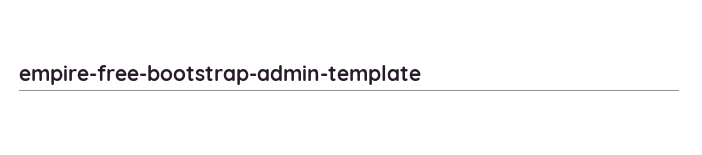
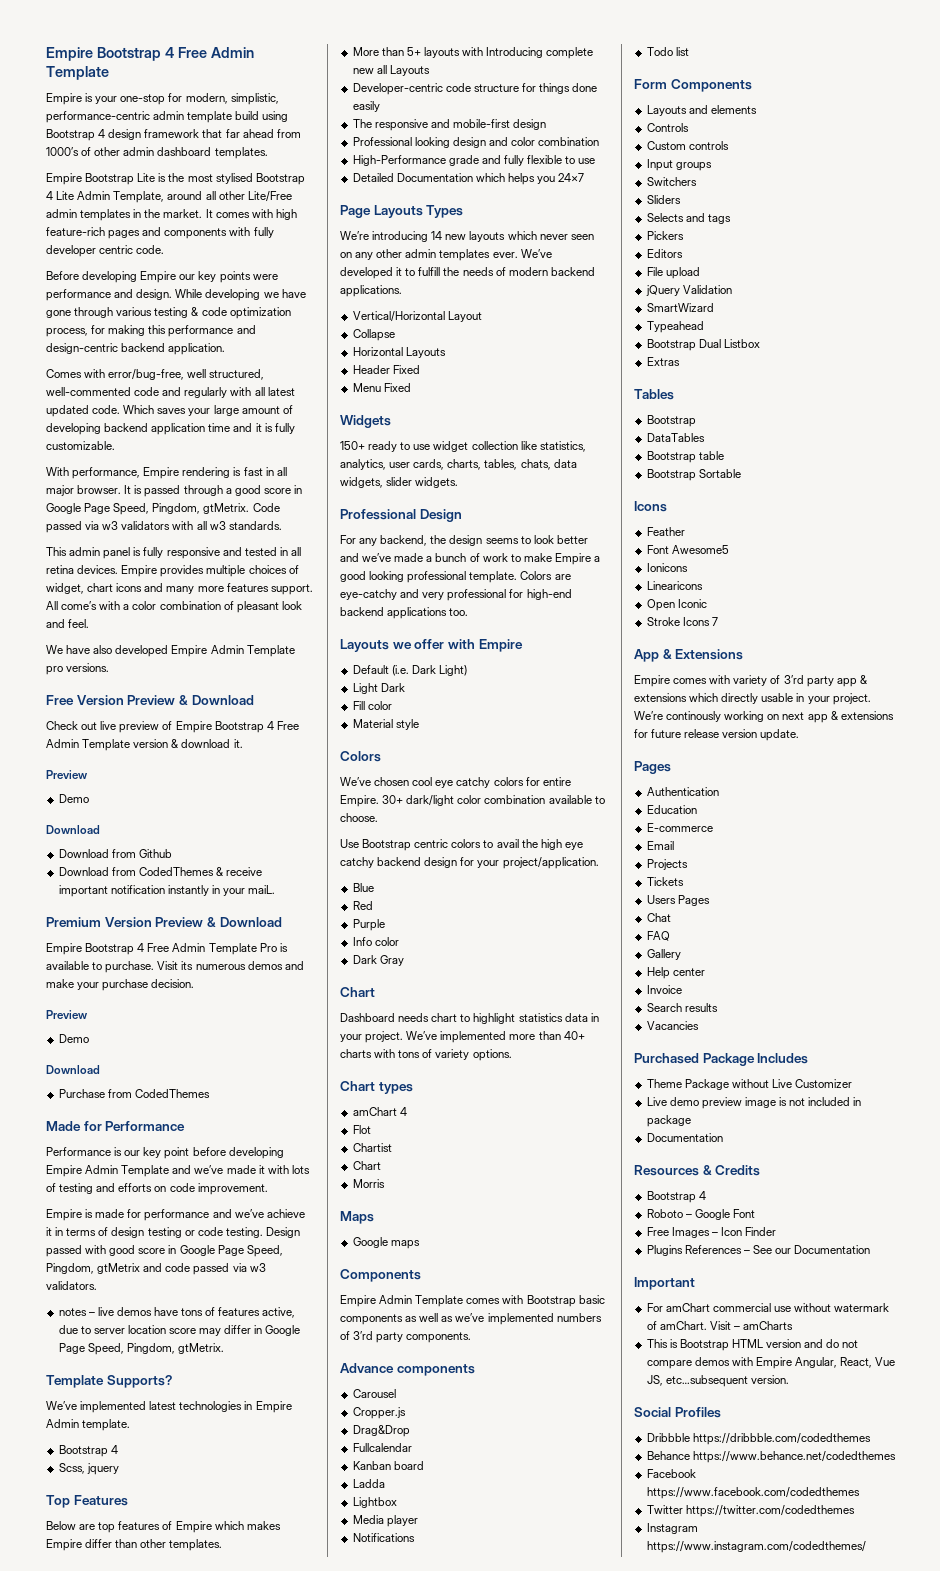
[19,65,421,85] empire-free-bootstrap-admin-template -> [46,47,254,61] [46,66,109,80] [46,93,279,105] [46,111,289,123] [46,129,301,141] [46,147,268,159] [46,173,305,185] [46,191,292,203] [46,209,297,221] [46,227,274,239] [46,245,165,257] [46,271,278,283] [46,289,306,301] [46,307,291,319] [46,325,256,337] [46,343,226,355] [46,369,265,380] [46,387,295,398] [46,405,293,417] [46,423,295,435] [46,441,115,450] [46,467,287,479] [46,485,302,497] [46,503,280,515] [46,521,282,533] [46,547,301,559] [46,565,299,577] [46,583,313,595] [46,601,302,613] [46,619,90,628] [46,645,295,657] [46,663,110,675] [46,695,254,706] [46,721,299,733] [46,739,243,751] [46,770,88,779] [58,794,89,803] [46,825,100,834] [58,849,172,858] [58,867,263,876] [58,885,276,897] [46,917,282,928] [46,943,288,955] [46,961,304,973] [46,979,195,991] [46,1010,88,1019] [58,1034,89,1043] [46,1065,100,1074] [58,1089,210,1098] [46,1121,186,1131] [46,1147,284,1159] [46,1165,310,1177] [46,1183,268,1195] [46,1209,305,1221] [46,1227,300,1238] [46,1245,283,1257] [46,1263,266,1275] [46,1281,97,1290] [58,1307,296,1318] [58,1325,301,1336] [58,1343,224,1355] [46,1375,172,1388] [46,1401,292,1413] [46,1419,131,1431] [58,1445,118,1457] [58,1463,119,1475] [46,1495,128,1508] [46,1521,281,1533] [46,1539,223,1551] [352,47,594,59] [352,65,430,76] [352,83,598,95] [352,101,380,112] [352,119,547,131] [352,137,600,148] [352,155,596,166] [352,173,585,185] [340,205,464,218] [340,231,594,242] [340,249,552,261] [340,267,595,279] [340,285,402,297] [352,311,482,322] [352,329,395,341] [352,347,446,358] [352,365,420,374] [352,383,411,392] [340,415,391,428] [340,441,586,452] [340,459,577,470] [340,477,459,488] [340,509,462,522] [340,535,588,546] [340,553,601,565] [340,571,571,583] [340,589,572,601] [340,607,469,619] [340,639,523,652] [352,665,467,676] [352,683,405,694] [352,701,392,710] [352,719,419,730] [340,751,381,762] [340,777,571,788] [340,795,605,807] [340,813,378,822] [340,839,583,851] [340,857,599,869] [352,883,374,892] [352,901,373,910] [352,919,385,931] [352,937,399,946] [352,955,404,966] [340,987,375,997] [340,1013,599,1024] [340,1031,585,1043] [340,1049,512,1061] [340,1081,413,1094] [352,1107,407,1116] [352,1125,371,1134] [352,1143,392,1152] [352,1161,381,1170] [352,1179,385,1188] [340,1211,374,1224] [352,1237,420,1249] [340,1269,421,1282] [340,1295,605,1307] [340,1313,602,1325] [340,1331,472,1343] [340,1363,475,1376] [352,1389,396,1398] [352,1407,406,1419] [352,1425,410,1437] [352,1443,412,1452] [352,1461,424,1470] [352,1479,385,1488] [352,1497,397,1508] [352,1515,418,1527] [352,1533,415,1542] [646,47,689,56] [634,79,752,92] [646,105,757,116] [646,123,689,132] [646,141,729,150] [646,159,712,171] [646,177,697,186] [646,195,681,204] [646,213,731,224] [646,231,684,240] [646,249,683,258] [646,267,700,279] [645,285,732,296] [646,303,714,312] [646,321,704,333] [646,339,760,351] [646,357,680,366] [634,389,674,400] [646,415,696,427] [646,433,705,442] [646,451,724,463] [646,469,741,481] [634,501,667,512] [646,527,685,536] [646,545,729,554] [646,563,688,572] [646,581,703,590] [646,599,707,611] [646,617,718,626] [634,649,744,662] [634,675,867,687] [634,693,871,705] [634,711,894,723] [634,729,800,741] [634,761,671,774] [646,787,719,796] [646,805,697,814] [646,823,713,832] [646,841,674,850] [646,859,688,870] [646,877,684,886] [646,895,710,906] [646,913,671,922] [646,931,670,941] [646,949,681,960] [646,967,705,979] [646,985,682,994] [646,1003,718,1012] [646,1021,699,1030] [634,1053,809,1066] [646,1079,853,1090] [646,1097,862,1109] [646,1115,691,1127] [646,1133,723,1142] [634,1165,761,1176] [646,1191,706,1203] [646,1209,755,1220] [646,1227,777,1238] [646,1245,871,1256] [634,1277,695,1290] [646,1303,890,1312] [646,1321,794,1330] [646,1339,859,1351] [646,1357,896,1369] [646,1375,789,1387] [634,1407,721,1418] [646,1433,871,1445] [646,1451,896,1463] [646,1469,696,1478] [646,1487,860,1499] [646,1505,855,1517] [646,1523,698,1534] [646,1541,866,1553] Empire Bootstrap 4 Free Admin Template // Empire is your one-stop for modern, simplistic, performance-centric admin template build using Bootstrap 4 design framework that far ahead from 1000’s of other admin dashboard templates. // Empire Bootstrap Lite is the most stylised Bootstrap 4 Lite Admin Template, around all other Lite/Free admin templates in the market. It comes with high feature-rich pages and components with fully developer centric code. // Before developing Empire our key points were performance and design. While developing we have gone through various testing & code optimization process, for making this performance and design-centric backend application. // Comes with error/bug-free, well structured, well-commented code and regularly with all latest updated code. Which saves your large amount of developing backend application time and it is fully customizable. // With performance, Empire rendering is fast in all major browser. It is passed through a good score in Google Page Speed, Pingdom, gtMetrix. Code passed via w3 validators with all w3 standards. // This admin panel is fully responsive and tested in all retina devices. Empire provides multiple choices of widget, chart icons and many more features support. All come’s with a color combination of pleasant look and feel. // We have also developed Empire Admin Template pro versions. // Free Version Preview & Download // Check out live preview of Empire Bootstrap 4 Free Admin Template version & download it. // Preview // Demo // Download // Download from Github // Download from CodedThemes & receive important notification instantly in your maiL. // Premium Version Preview & Download // Empire Bootstrap 4 Free Admin Template Pro is available to purchase. Visit its numerous demos and make your purchase decision. // Preview // Demo // Download // Purchase from CodedThemes // Made for Performance // Performance is our key point before developing Empire Admin Template and we’ve made it with lots of testing and efforts on code improvement. // Empire is made for performance and we’ve achieve it in terms of design testing or code testing. Design passed with good score in Google Page Speed, Pingdom, gtMetrix and code passed via w3 validators. // notes – live demos have tons of features active, due to server location score may differ in Google Page Speed, Pingdom, gtMetrix. // Template Supports? // We’ve implemented latest technologies in Empire Admin template. // Bootstrap 4 // Scss, jquery // Top Features // Below are top features of Empire which makes Empire differ than other templates. // More than 5+ layouts with Introducing complete new all Layouts // Developer-centric code structure for things done easily // The responsive and mobile-first design // Professional looking design and color combination // High-Performance grade and fully flexible to use // Detailed Documentation which helps you 24×7 // Page Layouts Types // We’re introducing 14 new layouts which never seen on any other admin templates ever. We’ve developed it to fulfill the needs of modern backend applications. // Vertical/Horizontal Layout // Collapse // Horizontal Layouts // Header Fixed // Menu Fixed // Widgets // 150+ ready to use widget collection like statistics, analytics, user cards, charts, tables, chats, data widgets, slider widgets. // Professional Design // For any backend, the design seems to look better and we’ve made a bunch of work to make Empire a good looking professional template. Colors are eye-catchy and very professional for high-end backend applications too. // Layouts we offer with Empire // Default (i.e. Dark Light) // Light Dark // Fill color // Material style // Colors // We’ve chosen cool eye catchy colors for entire Empire. 30+ dark/light color combination available to choose. // Use Bootstrap centric colors to avail the high eye catchy backend design for your project/application. // Blue // Red // Purple // Info color // Dark Gray // Chart // Dashboard needs chart to highlight statistics data in your project. We’ve implemented more than 40+ charts with tons of variety options. // Chart types // amChart 4 // Flot // Chartist // Chart // Morris // Maps // Google maps // Components // Empire Admin Template comes with Bootstrap basic components as well as we’ve implemented numbers of 3’rd party components. // Advance components // Carousel // Cropper.js // Drag&Drop // Fullcalendar // Kanban board // Ladda // Lightbox // Media player // Notifications // Todo list // Form Components // Layouts and elements // Controls // Custom controls // Input groups // Switchers // Sliders // Selects and tags // Pickers // Editors // File upload // jQuery Validation // SmartWizard // Typeahead // Bootstrap Dual Listbox // Extras // Tables // Bootstrap // DataTables // Bootstrap table // Bootstrap Sortable // Icons // Feather // Font Awesome5 // Ionicons // Linearicons // Open Iconic // Stroke Icons 7 // App & Extensions // Empire comes with variety of 3’rd party app & extensions which directly usable in your project. We’re continously working on next app & extensions for future release version update. // Pages // Authentication // Education // E-commerce // Email // Projects // Tickets // Users Pages // Chat // FAQ // Gallery // Help center // Invoice // Search results // Vacancies // Purchased Package Includes // Theme Package without Live Customizer // Live demo preview image is not included in package // Documentation // Resources & Credits // Bootstrap 4 // Roboto – Google Font // Free Images – Icon Finder // Plugins References – See our Documentation // Important // For amChart commercial use without watermark of amChart. Visit – amCharts // This is Bootstrap HTML version and do not compare demos with Empire Angular, React, Vue JS, etc…subsequent version. // Social Profiles // Dribbble https://dribbble.com/codedthemes // Behance https://www.behance.net/codedthemes // Facebook https://www.facebook.com/codedthemes // Twitter https://twitter.com/codedthemes // Instagram https://www.instagram.com/codedthemes/

